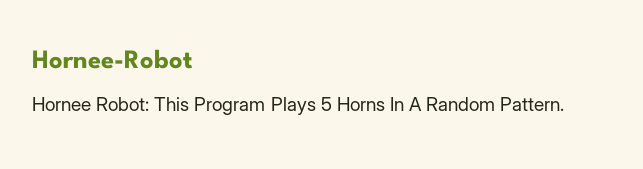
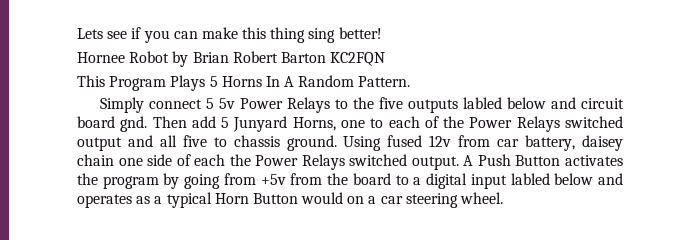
[32,49,193,69] [32,97,150,111] Hornee-Robot // Hornee Robot: -> [77,27,382,43] [77,51,386,67] Lets see if you can make this thing sing better! // Hornee Robot by Brian Robert Barton KC2FQN //
(565, 104) none -> [99,97,624,113] [77,116,623,132] [77,135,623,151] [77,154,624,170] [77,173,624,189] [77,192,504,208] // Simply connect 5 5v Power Relays to the five outputs labled below and circuit board gnd. Then add 5 Junyard Horns, one to each of the Power Relays switched output and all five to chassis ground. Using fused 12v from car battery, daisey chain one side of each the Power Relays switched output. A Push Button activates the program by going from +5v from the board to a digital input labled below and operates as a typical Horn Button would on a car steering wheel.

